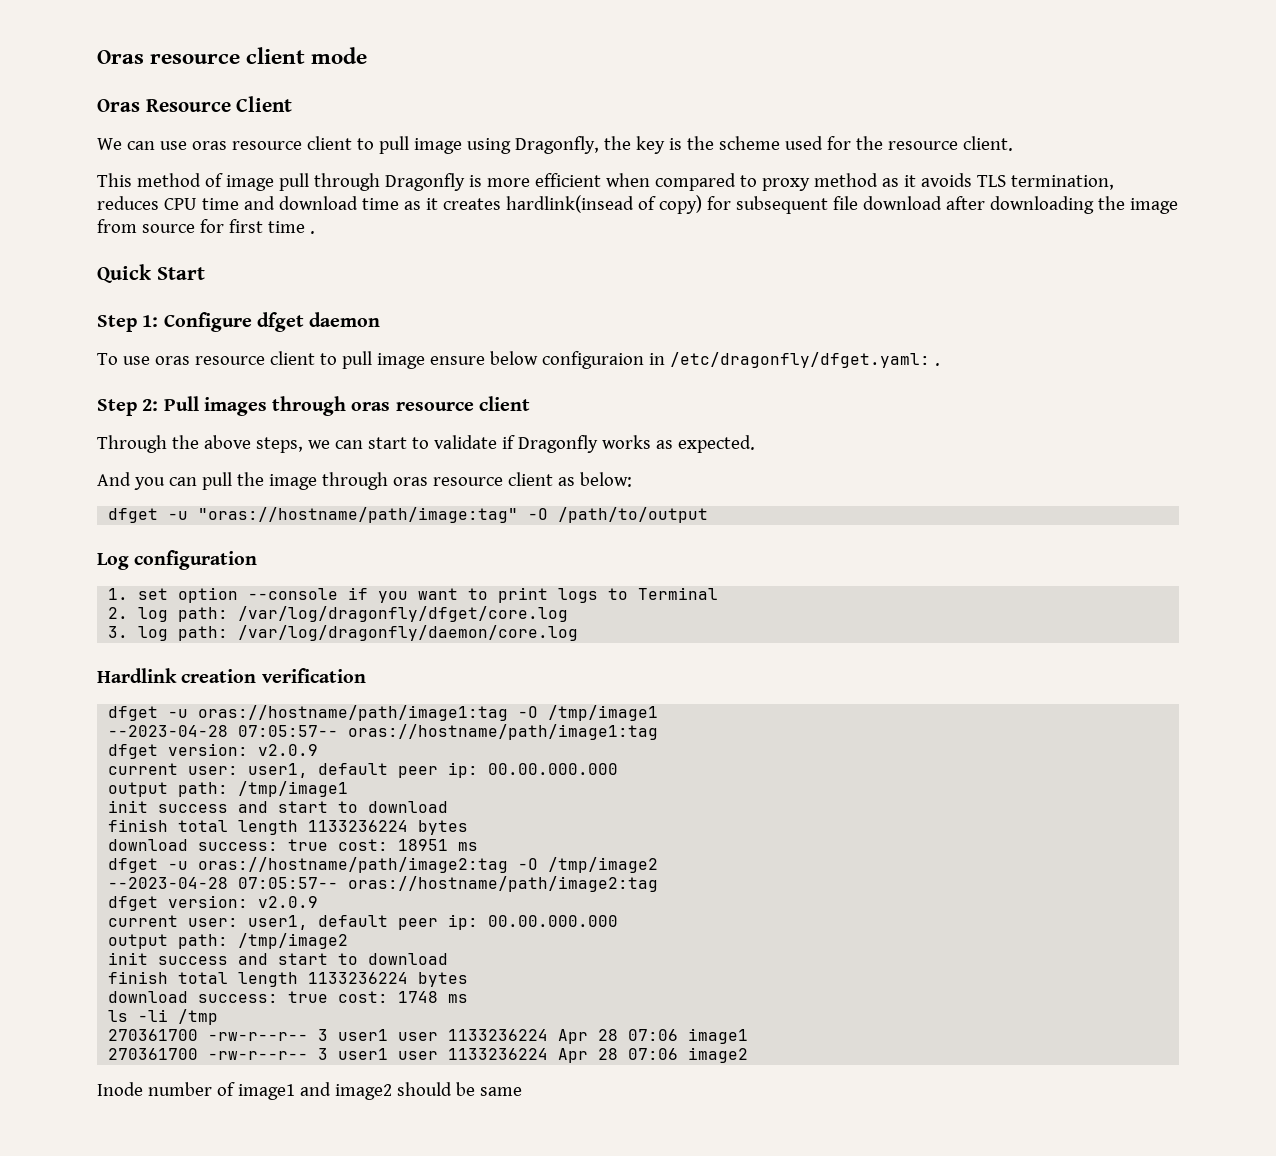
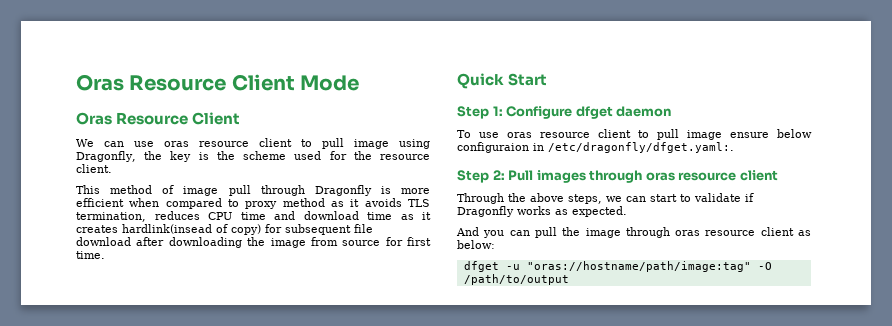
[97,47,368,64] Oras resource client mode -> [76,74,360,91] Oras Resource Client Mode
[267,221,315,234] time . -> [76,251,105,259] time.
[669,352,940,368] /etc/dragonfly/dfget.yaml: . -> [548,142,734,153] /etc/dragonfly/dfget.yaml:.
[97,550,258,570] [108,587,719,603] [108,606,569,622] [108,625,579,641] [97,668,366,683] [108,705,659,721] [108,724,659,740] [108,743,319,759] [108,762,619,778] [108,781,349,797] [108,800,449,813] [108,819,469,835] [108,839,479,851] [108,857,659,873] [108,876,659,892] [108,895,319,911] [108,914,619,930] [108,933,349,949] [108,952,449,965] [108,971,469,987] [108,991,469,1003] [108,1009,219,1025] [108,1028,749,1044] [108,1047,749,1063] [97,1082,522,1100] // Log configuration // 1. set option --console if you want to print logs to Terminal // 2. log path: /var/log/dragonfly/dfget/core.log // 3. log path: /var/log/dragonfly/daemon/core.log // Hardlink creation verification // dfget -u oras://hostname/path/image1:tag -O /tmp/image1 // --2023-04-28 07:05:57-- oras://hostname/path/image1:tag // dfget version: v2.0.9 // current user: user1, default peer ip: 00.00.000.000 // output path: /tmp/image1 // init success and start to download // finish total length 1133236224 bytes // download success: true cost: 18951 ms // dfget -u oras://hostname/path/image2:tag -O /tmp/image2 // --2023-04-28 07:05:57-- oras://hostname/path/image2:tag // dfget version: v2.0.9 // current user: user1, default peer ip: 00.00.000.000 // output path: /tmp/image2 // init success and start to download // finish total length 1133236224 bytes // download success: true cost: 1748 ms // ls -li /tmp // 270361700 -rw-r--r-- 3 user1 user 1133236224 Apr 28 07:06 image1 // 270361700 -rw-r--r-- 3 user1 user 1133236224 Apr 28 07:06 image2 // Inode number of image1 and image2 should be same -> (569, 279) none

